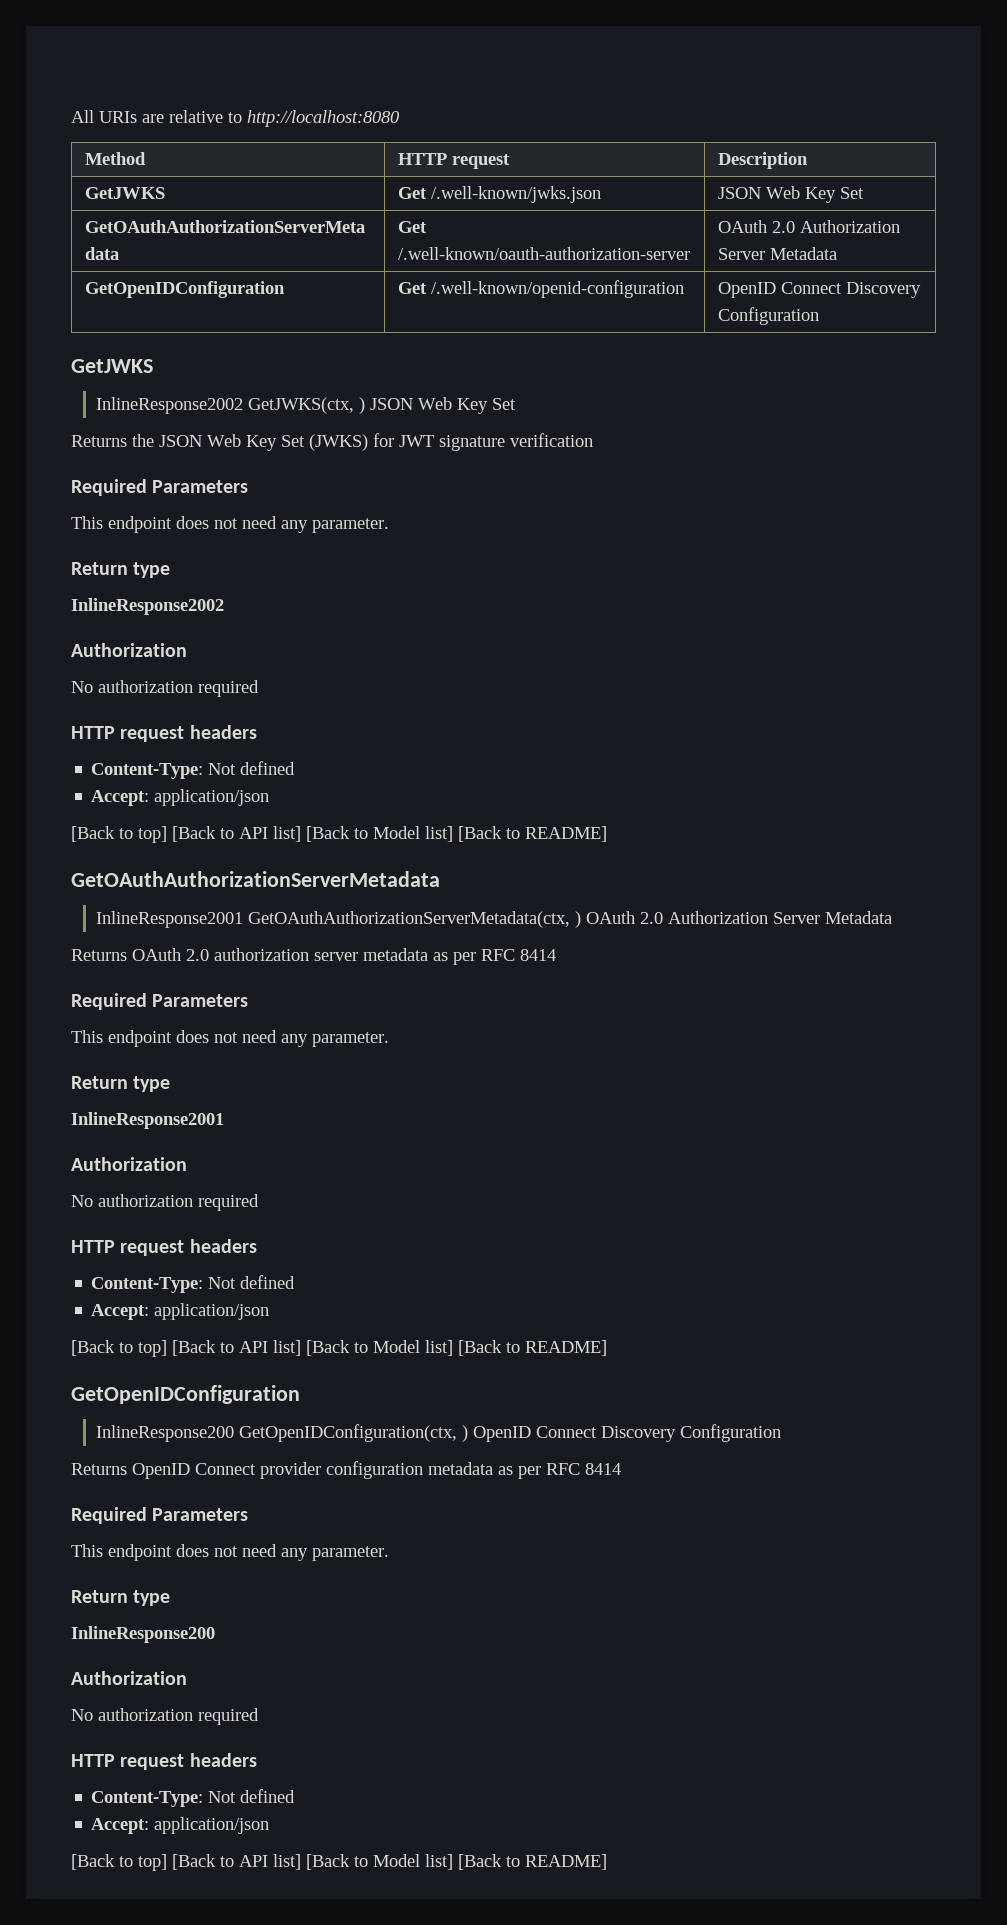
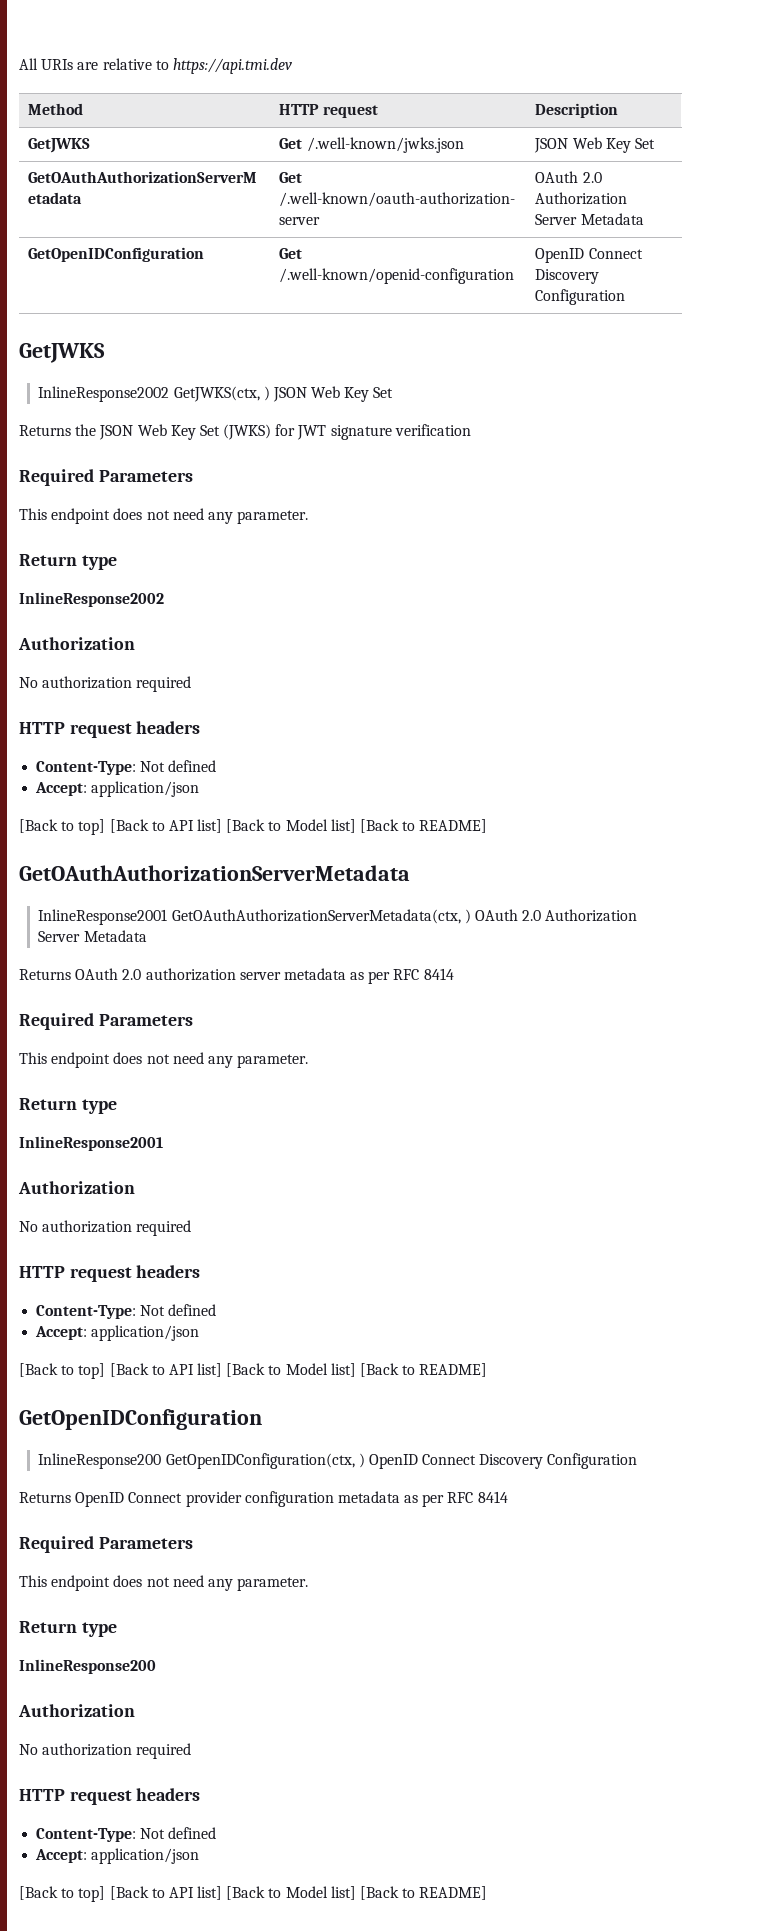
[247,110,400,127] http://localhost:8080 -> [172,58,292,74] https://api.tmi.dev

